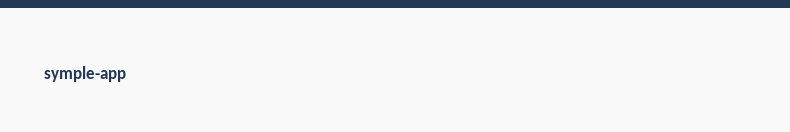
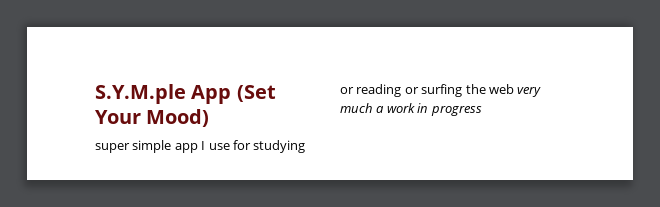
[44,66,126,82] symple-app -> [95,84,276,104] [95,109,210,127] [95,140,306,153] [340,84,542,97] [340,103,482,116] S.Y.M.ple App (Set Your Mood) // super simple app I use for studying or reading or surfing the web very much a work in progress

